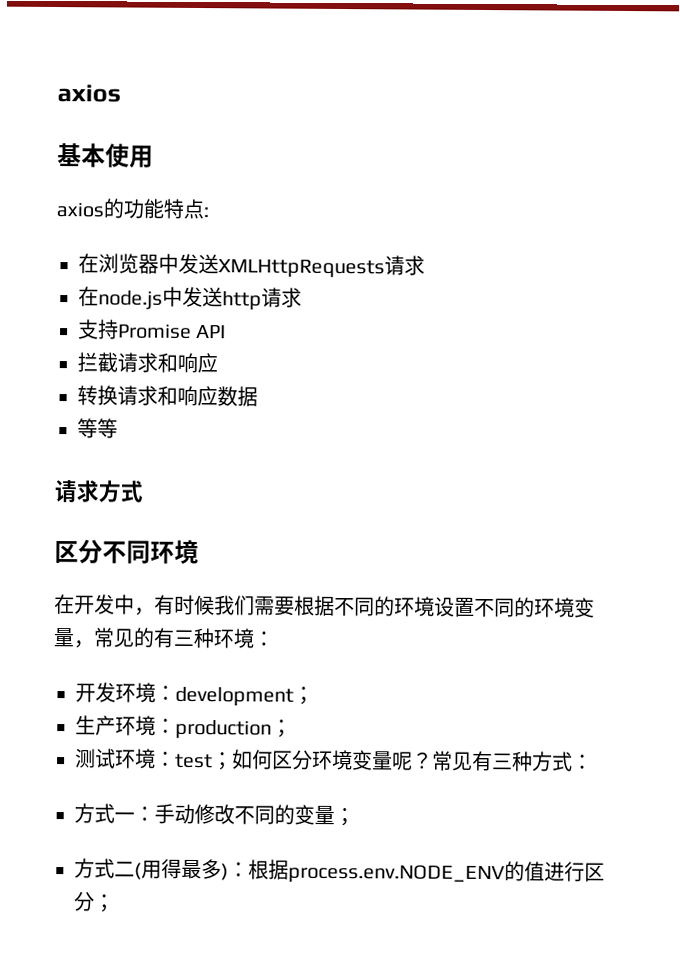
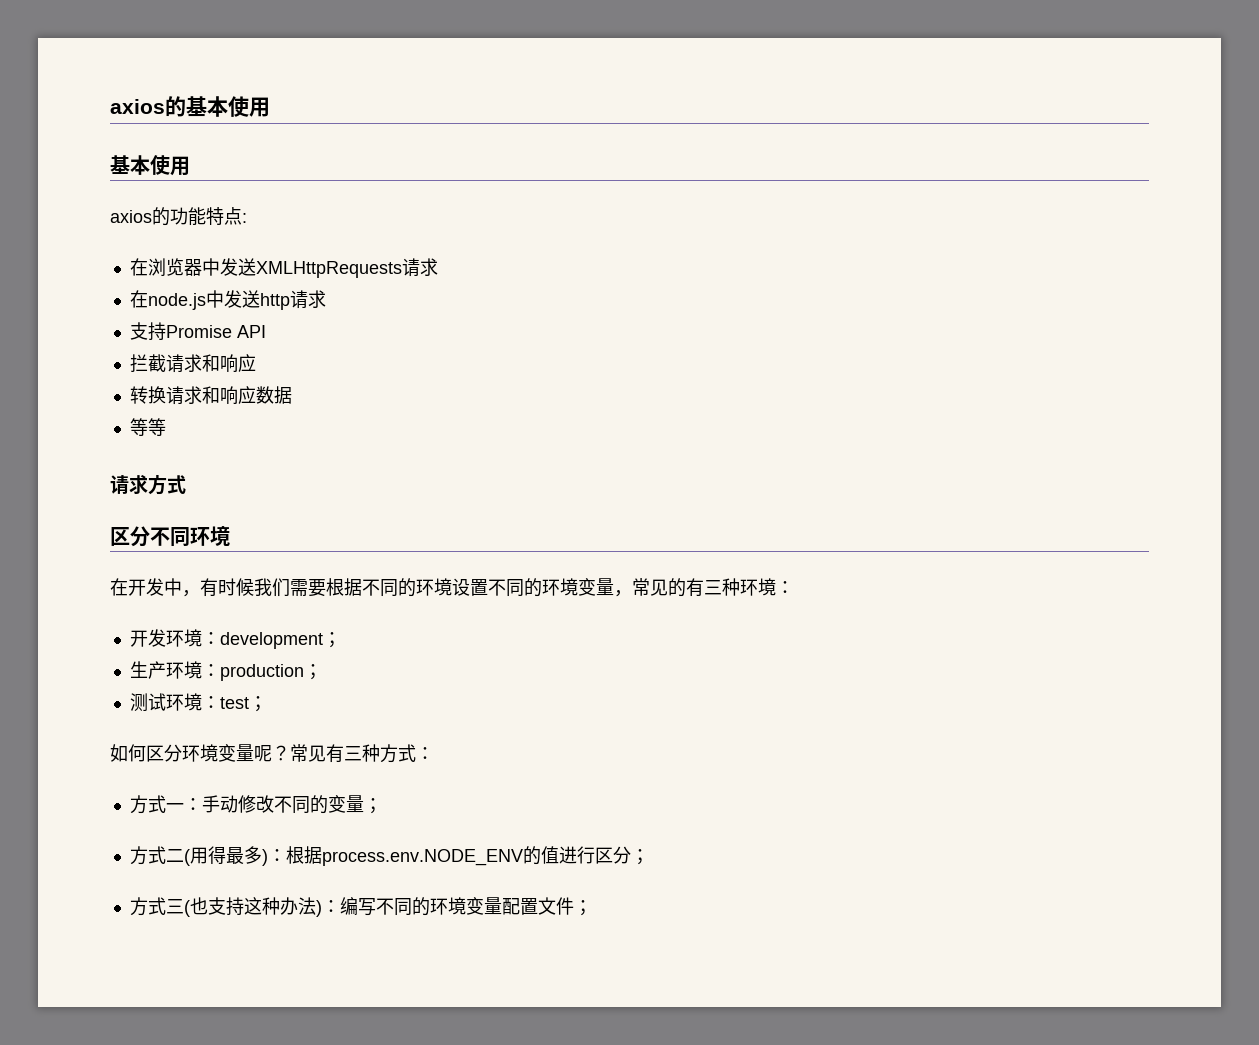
[57,84,121,103] axios -> [110,96,270,117] axios的基本使用
(233, 761) none -> (267, 704) //
(115, 903) none -> [129,897,592,917] // 方式三(也支持这种办法)：编写不同的环境变量配置文件；

